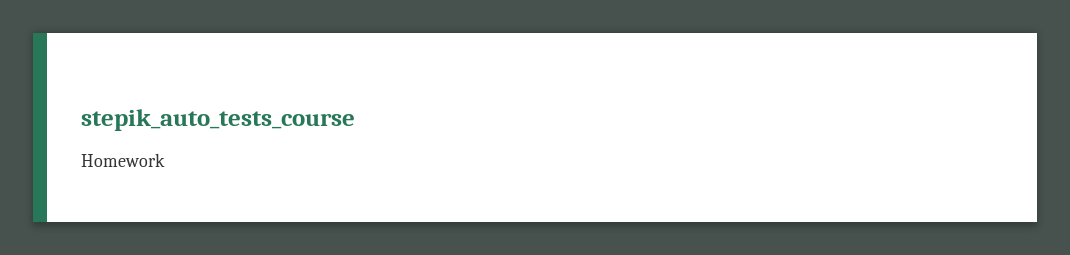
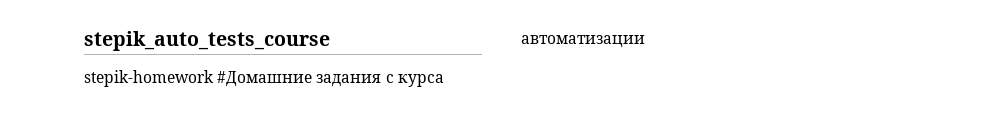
[81,153,165,167] Homework -> [84,70,444,87] [521,35,645,48] stepik-homework #Домашние задания с курса автоматизации

